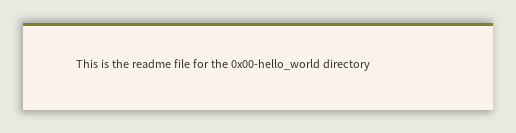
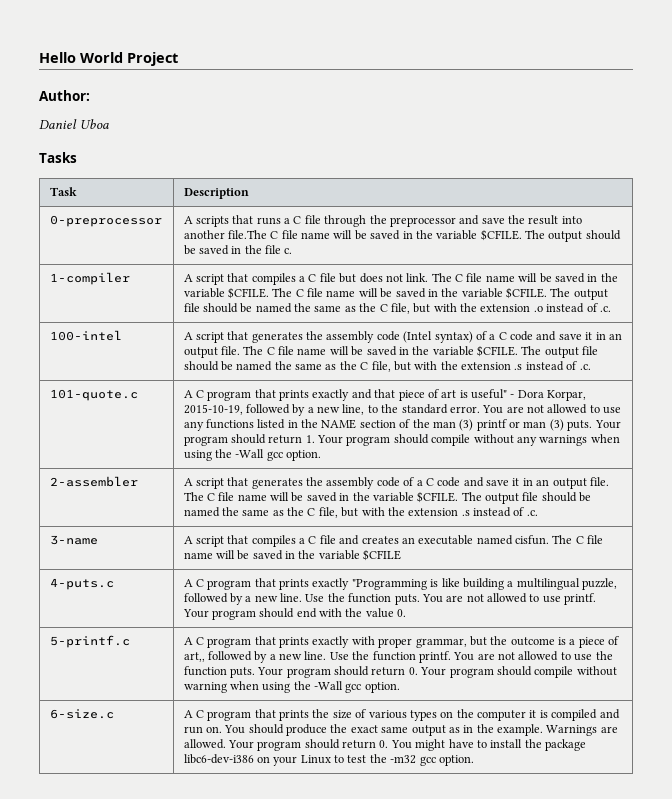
[76,59,370,71] This is the readme file for the 0x00-hello_world directory -> [39,52,178,66] [39,90,90,101] [39,119,109,129] [39,152,77,163] [49,187,77,196] [183,188,249,199] [49,215,162,227] [183,215,582,227] [183,229,621,242] [183,245,293,255] [49,272,130,285] [183,273,618,285] [183,287,608,300] [183,303,611,314] [49,330,122,341] [183,331,622,343] [183,345,599,358] [183,361,591,372] [49,389,138,401] [183,389,587,401] [183,404,622,416] [183,419,621,431] [183,434,620,446] [183,449,322,461] [49,476,138,487] [183,477,609,489] [183,491,592,504] [183,507,538,518] [49,535,98,545] [183,535,604,547] [183,549,402,561] [49,578,114,590] [183,578,618,590] [183,593,597,605] [182,608,407,620] [49,635,130,648] [183,636,620,648] [183,651,613,663] [183,666,617,678] [183,681,400,693] [49,709,114,719] [183,709,620,721] [183,724,618,736] [183,739,587,751] [183,754,474,766] Hello World Project // Author: // Daniel Uboa // Tasks // Task | Description // 0-preprocessor | A scripts that runs a C file through the preprocessor and save the result into another file.The C file name will be saved in the variable $CFILE. The output should be saved in the file c. // 1-compiler | A script that compiles a C file but does not link. The C file name will be saved in the variable $CFILE. The C file name will be saved in the variable $CFILE. The output file should be named the same as the C file, but with the extension .o instead of .c. // 100-intel | A script that generates the assembly code (Intel syntax) of a C code and save it in an output file. The C file name will be saved in the variable $CFILE. The output file should be named the same as the C file, but with the extension .s instead of .c. // 101-quote.c | A C program that prints exactly and that piece of art is useful" - Dora Korpar, 2015-10-19, followed by a new line, to the standard error. You are not allowed to use any functions listed in the NAME section of the man (3) printf or man (3) puts. Your program should return 1. Your program should compile without any warnings when using the -Wall gcc option. // 2-assembler | A script that generates the assembly code of a C code and save it in an output file. The C file name will be saved in the variable $CFILE. The output file should be named the same as the C file, but with the extension .s instead of .c. // 3-name | A script that compiles a C file and creates an executable named cisfun. The C file name will be saved in the variable $CFILE // 4-puts.c | A C program that prints exactly "Programming is like building a multilingual puzzle, followed by a new line. Use the function puts. You are not allowed to use printf. Your program should end with the value 0. // 5-printf.c | A C program that prints exactly with proper grammar, but the outcome is a piece of art,, followed by a new line. Use the function printf. You are not allowed to use the function puts. Your program should return 0. Your program should compile without warning when using the -Wall gcc option. // 6-size.c | A C program that prints the size of various types on the computer it is compiled and run on. You should produce the exact same output as in the example. Warnings are allowed. Your program should return 0. You might have to install the package libc6-dev-i386 on your Linux to test the -m32 gcc option.

